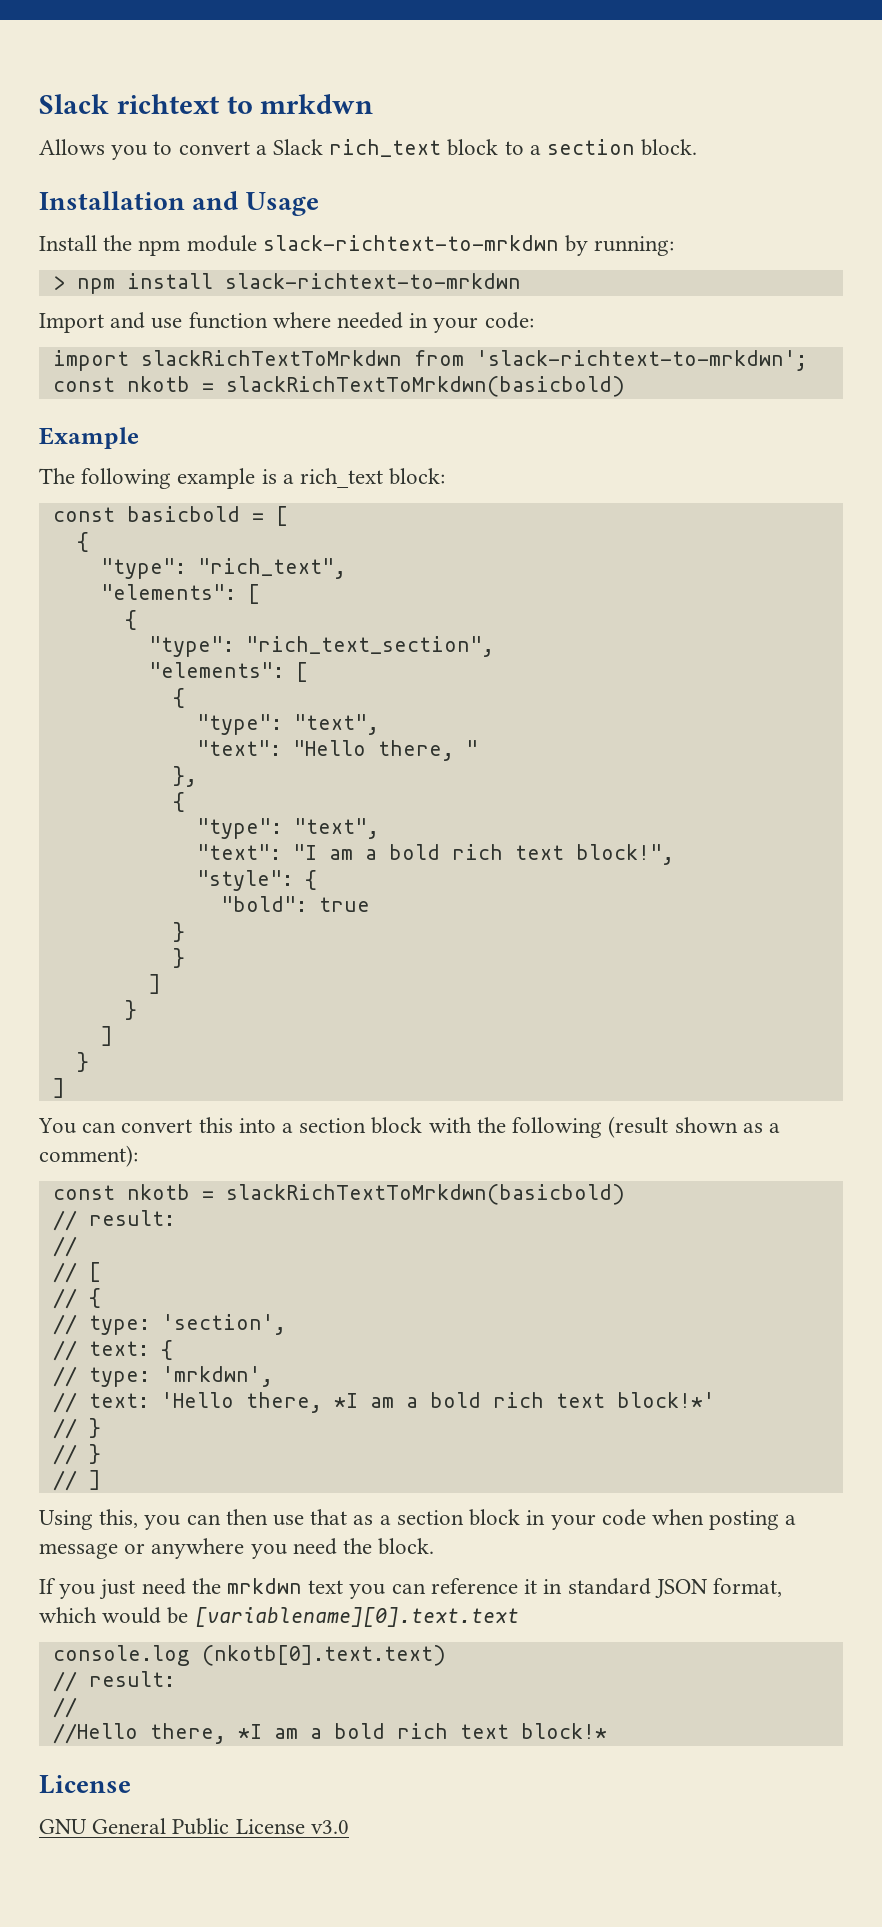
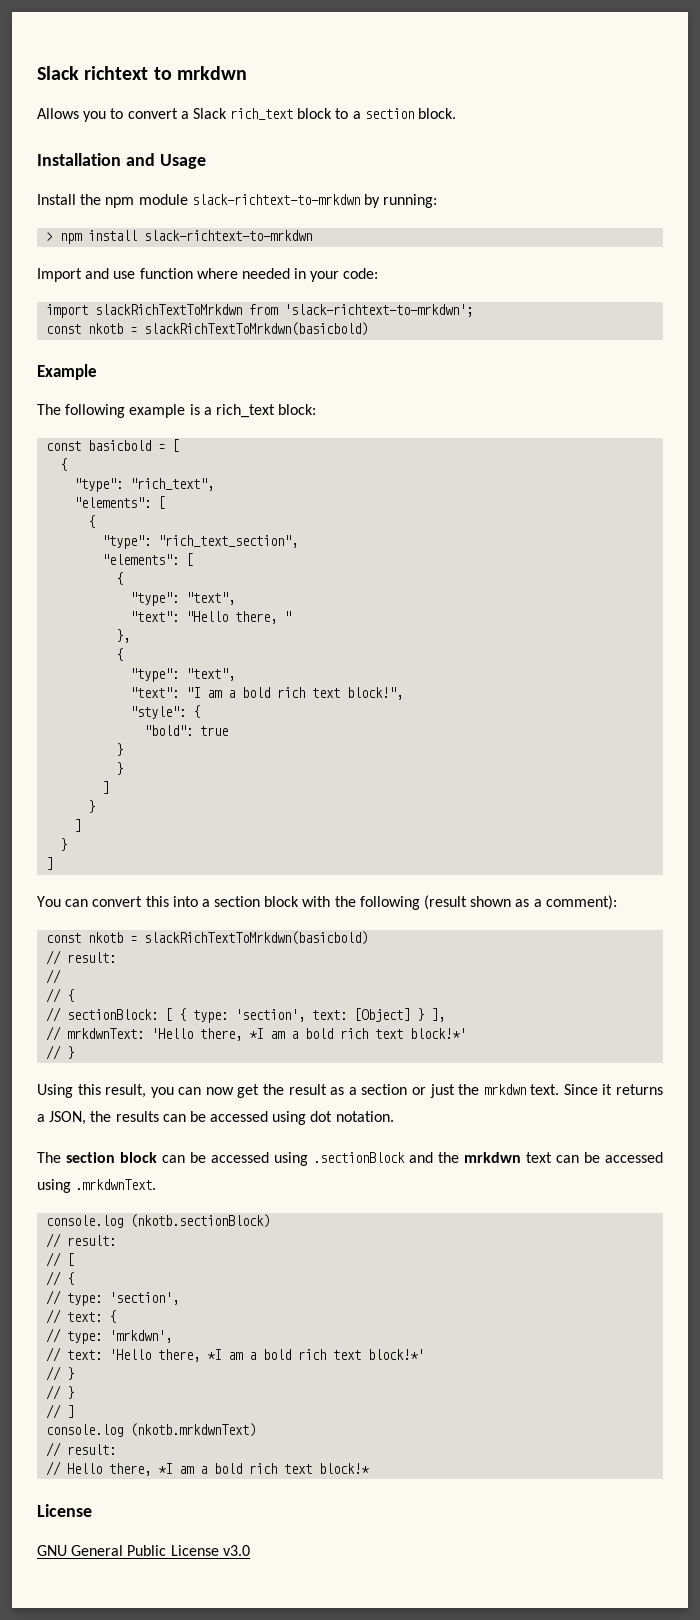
(77, 1246) none -> [46,988,75,1003] [46,1007,446,1023] [46,1026,467,1041] [46,1045,75,1060] [37,1084,663,1098] [37,1111,394,1125] [37,1152,663,1166] [37,1179,157,1193] [46,1214,271,1228] [46,1233,117,1248] // // { // // sectionBlock: [ { type: 'section', text: [Object] } ], // // mrkdwnText: 'Hello there, *I am a bold rich text block!*' // // } // Using this result, you can now get the result as a section or just the mrkdwn text. Since it returns a JSON, the results can be accessed using dot notation. // The section block can be accessed using .sectionBlock and the mrkdwn text can be accessed using .mrkdwnText. // console.log (nkotb.sectionBlock) // // result:
[39,1509,797,1530] [39,1538,435,1559] [39,1578,782,1600] [39,1607,519,1627] [52,1645,446,1666] [52,1671,175,1692] [52,1697,77,1718] [52,1723,138,1744] // Using this, you can then use that as a section block in your code when posting a message or anywhere you need the block. // If you just need the mrkdwn text you can reference it in standard JSON format, which would be [variablename][0].text.text // console.log (nkotb[0].text.text) // // result: // // // //Hello -> [46,1423,257,1437] [46,1442,117,1457] [46,1461,103,1476] // console.log (nkotb.mrkdwnText) // // result: // // Hello

